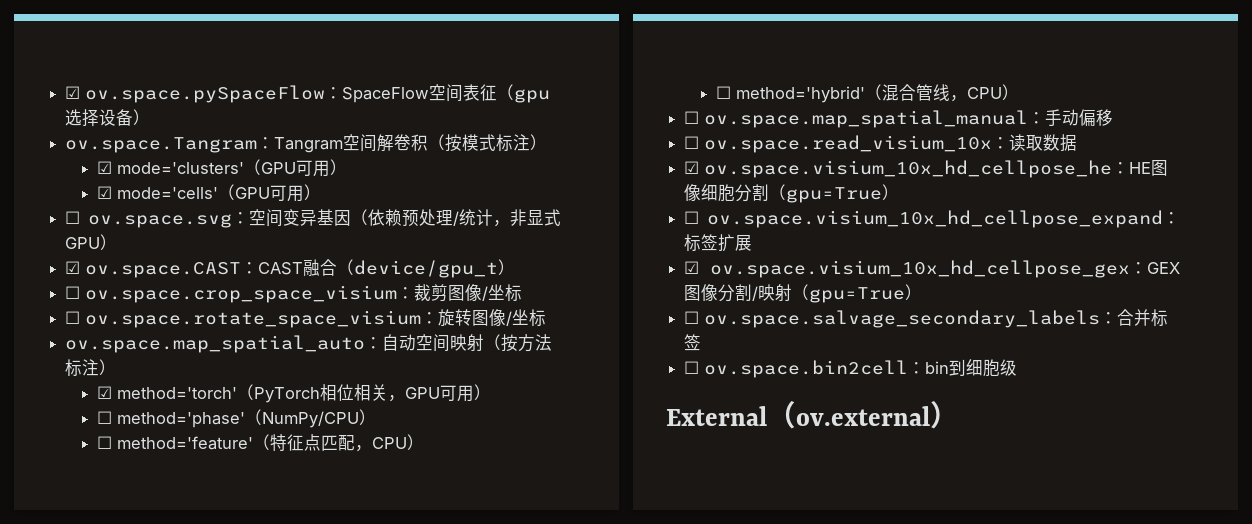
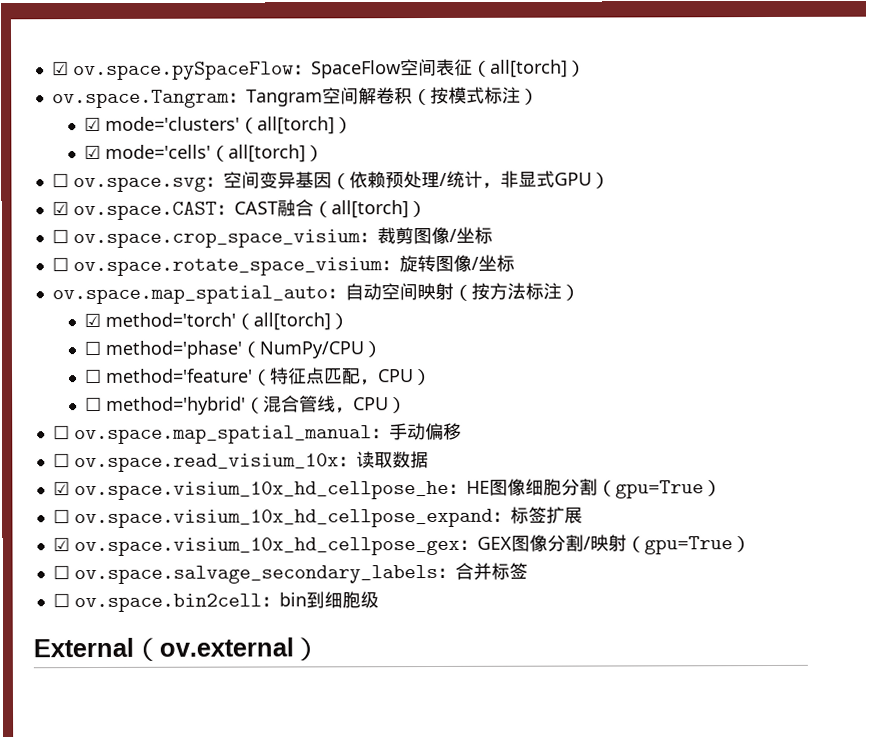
[514,89,551,103] [65,109,134,127] gpu选择设备 -> [489,59,568,78] all[torch]
[260,160,330,177] GPU可用 -> [256,116,335,135] all[torch]
[234,185,304,202] GPU可用 -> [227,144,306,163] all[torch]
[354,260,499,278] device/gpu_t -> [330,200,409,219] all[torch]
[253,384,474,403] PyTorch相位相关，GPU可用 -> [252,312,331,331] all[torch]

